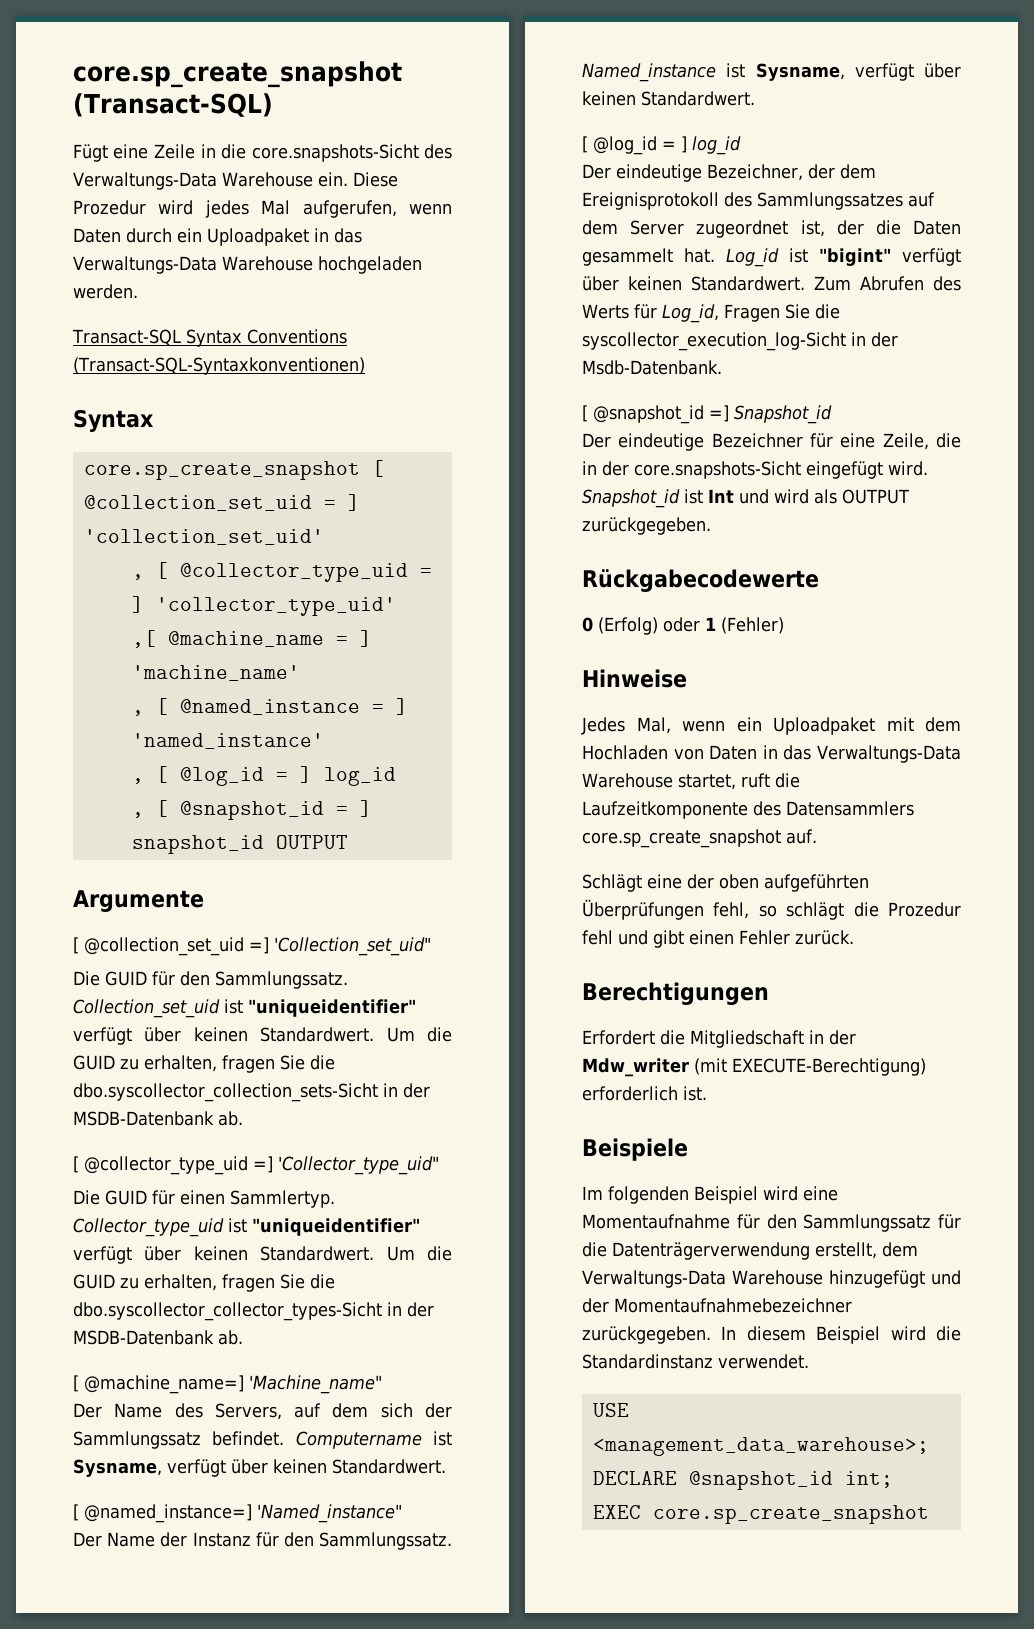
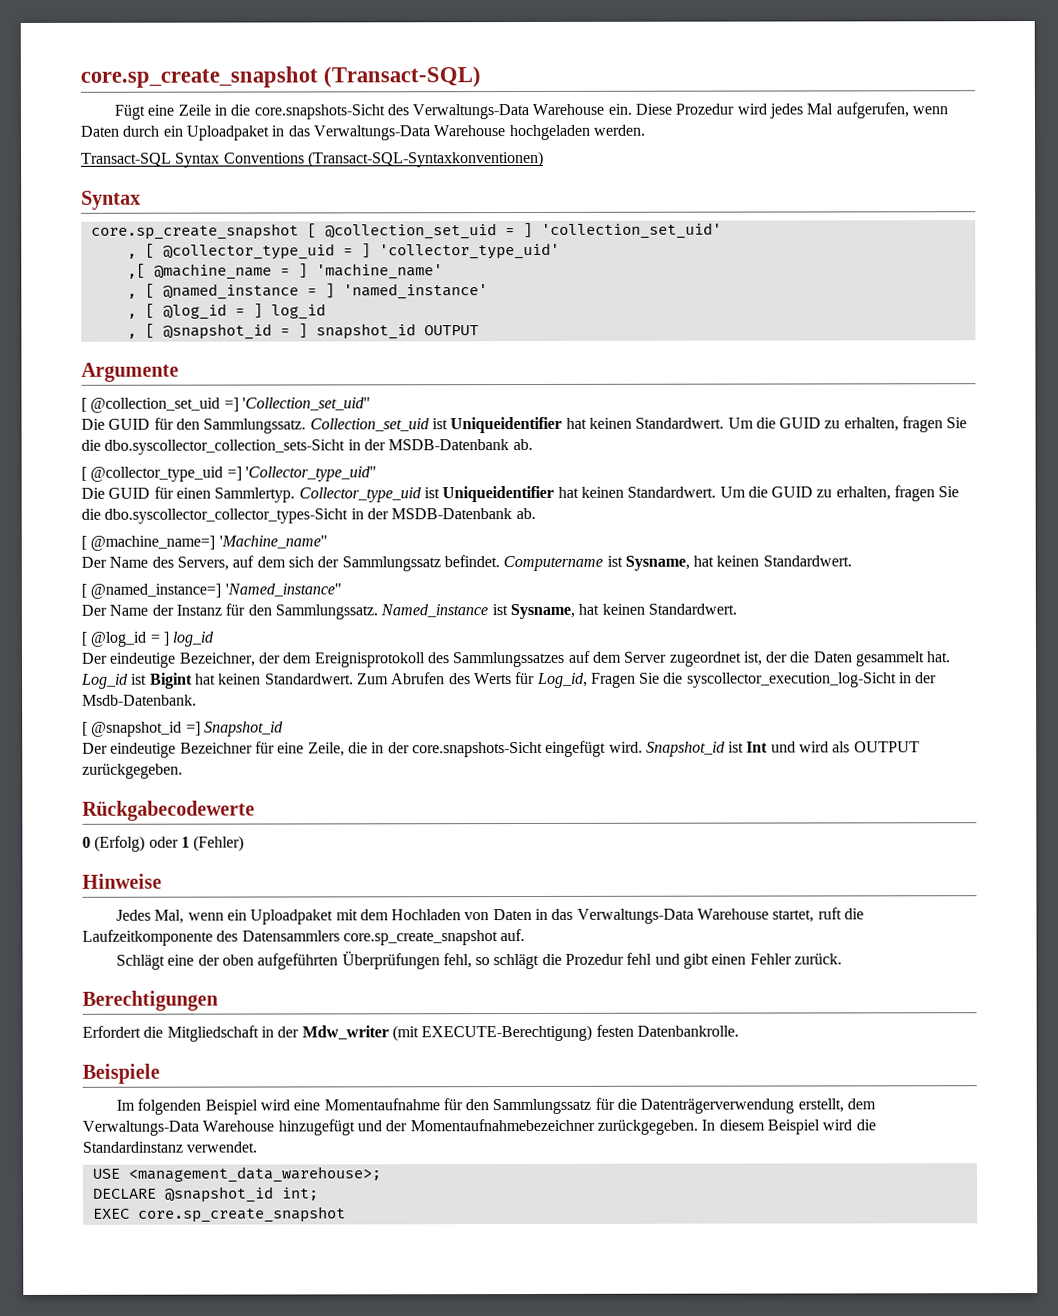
[248,999,416,1017] [73,1027,182,1045] "uniqueidentifier" verfügt über -> [450,416,587,434] Uniqueidentifier hat
[252,1218,420,1236] [73,1246,182,1264] "uniqueidentifier" verfügt über -> [442,485,579,503] Uniqueidentifier hat
[167,1459,268,1477] verfügt über -> [693,555,715,567] hat
[854,63,961,81] verfügt über -> [578,603,600,615] hat
[819,248,961,266] [582,276,619,291] "bigint" verfügt über -> [149,672,216,689] Bigint hat
[582,1086,707,1101] erforderlich ist. -> [595,1024,739,1037] festen Datenbankrolle.

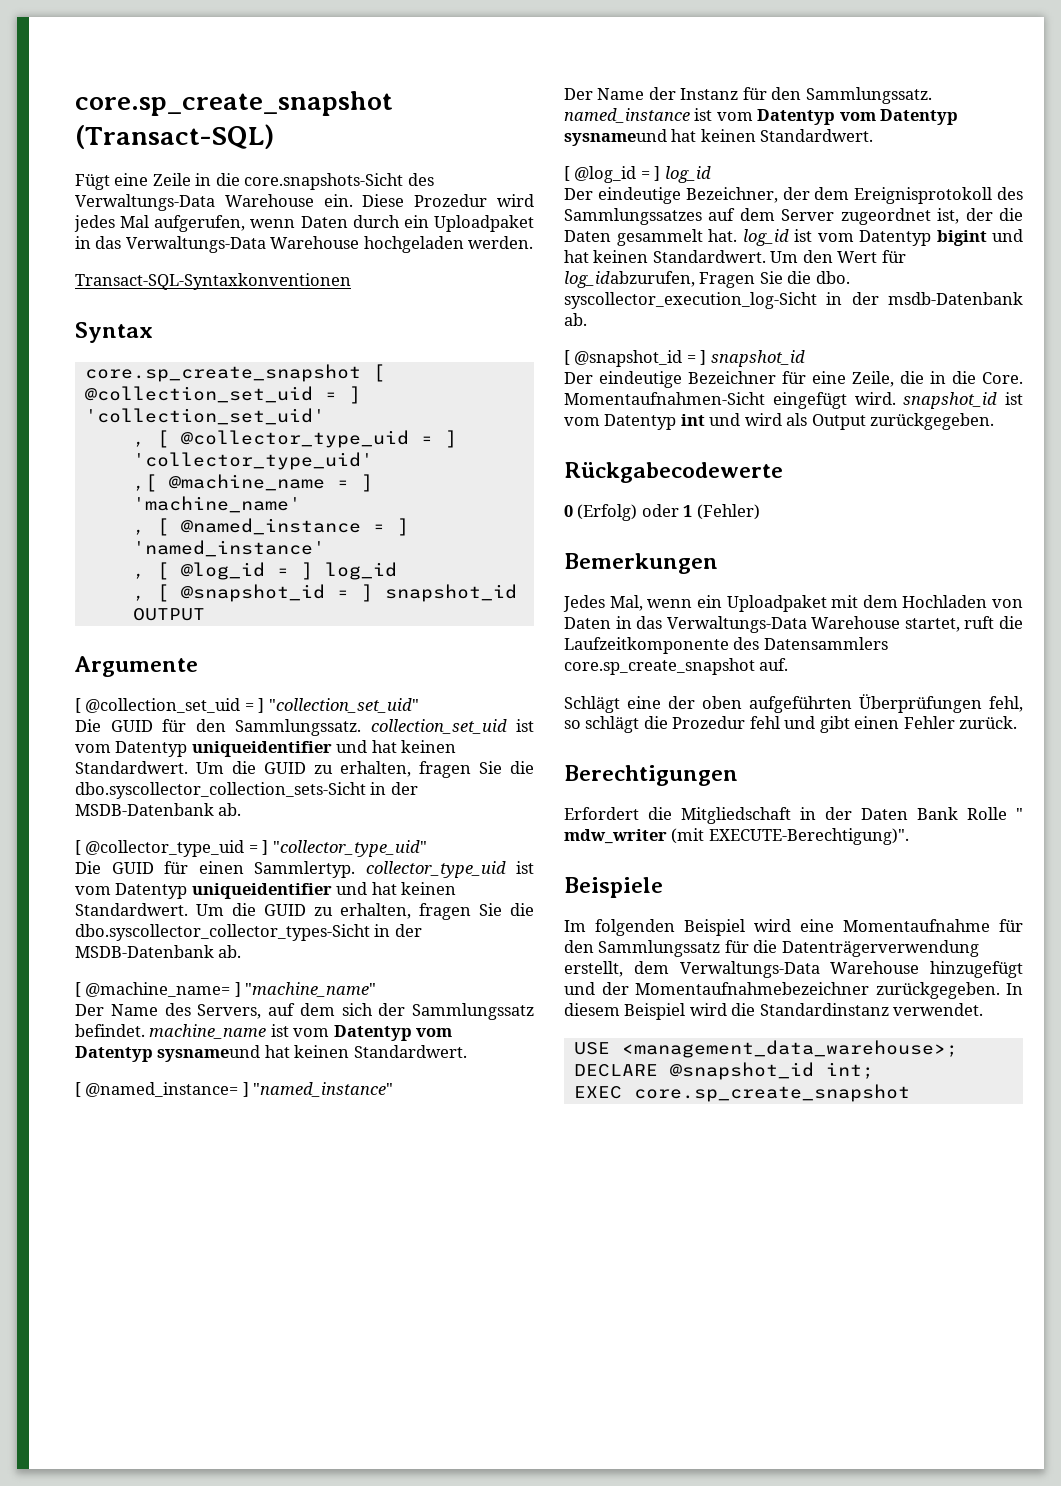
[81,150,544,168] Transact-SQL Syntax Conventions (Transact-SQL-Syntaxkonventionen) -> [75,273,351,290] Transact-SQL-Syntaxkonventionen
[223,397,371,412] =] 'Collection_set_uid" -> [244,698,419,713] = ] "collection_set_uid"
[309,416,563,434] Collection_set_uid ist Uniqueidentifier -> [370,719,534,734] [75,740,368,757] collection_set_uid ist vom Datentyp uniqueidentifier und
[226,466,377,482] =] 'Collector_type_uid" -> [248,840,427,857] = ] "collector_type_uid"
[298,485,555,503] Collector_type_uid ist Uniqueidentifier -> [365,861,534,878] [75,882,368,899] collector_type_uid ist vom Datentyp uniqueidentifier und
[90,535,328,551] @machine_name=] 'Machine_name" -> [85,982,377,997] @machine_name= ] "machine_name"
[503,555,852,572] [81,583,342,599] Computername ist Sysname, hat keinen Standardwert. // [ @named_instance=] 'Named_instance" -> [149,1024,453,1041] [75,1045,467,1062] [75,1082,394,1097] machine_name ist vom Datentyp vom Datentyp sysnameund hat keinen Standardwert. // [ @named_instance= ] "named_instance"
[380,603,575,620] Named_instance ist Sysname, -> [564,108,959,125] [564,129,667,146] named_instance ist vom Datentyp vom Datentyp sysnameund
[81,671,588,689] Log_id ist Bigint hat keinen Standardwert. Zum Abrufen des Werts für Log_id, -> [742,229,1023,246] [564,250,906,263] [564,271,695,288] log_id ist vom Datentyp bigint und hat keinen Standardwert. Um den Wert für log_idabzurufen,
(684, 678) none -> [815,271,850,284] dbo.
[82,694,197,706] [82,721,284,737] Msdb-Datenbank. // [ @snapshot_id =] Snapshot_id -> [888,292,1023,305] [564,313,587,326] [564,350,805,367] msdb-Datenbank ab. // [ @snapshot_id = ] snapshot_id
[387,740,769,758] der core.snapshots-Sicht eingefügt wird. Snapshot_id ist Int -> [952,371,1023,384] [564,392,1023,409] [564,414,705,430] die Core. Momentaufnahmen-Sicht eingefügt wird. snapshot_id ist vom Datentyp int
[853,741,920,753] OUTPUT -> [811,414,866,430] Output
[82,873,162,889] Hinweise -> [564,553,718,574] Bemerkungen
[301,1024,739,1042] Mdw_writer (mit EXECUTE-Berechtigung) festen Datenbankrolle. -> [861,807,1023,820] [564,828,909,845] Daten Bank Rolle " mdw_writer (mit EXECUTE-Berechtigung)".

